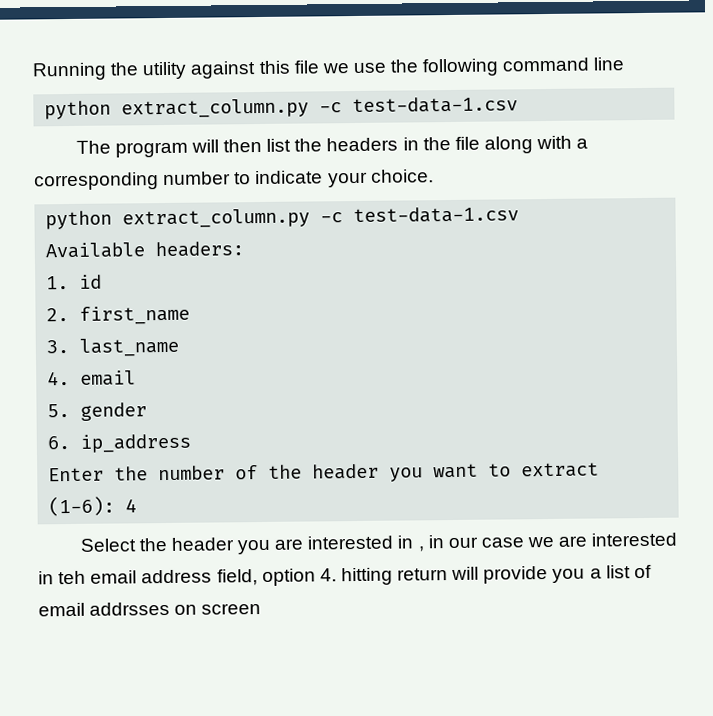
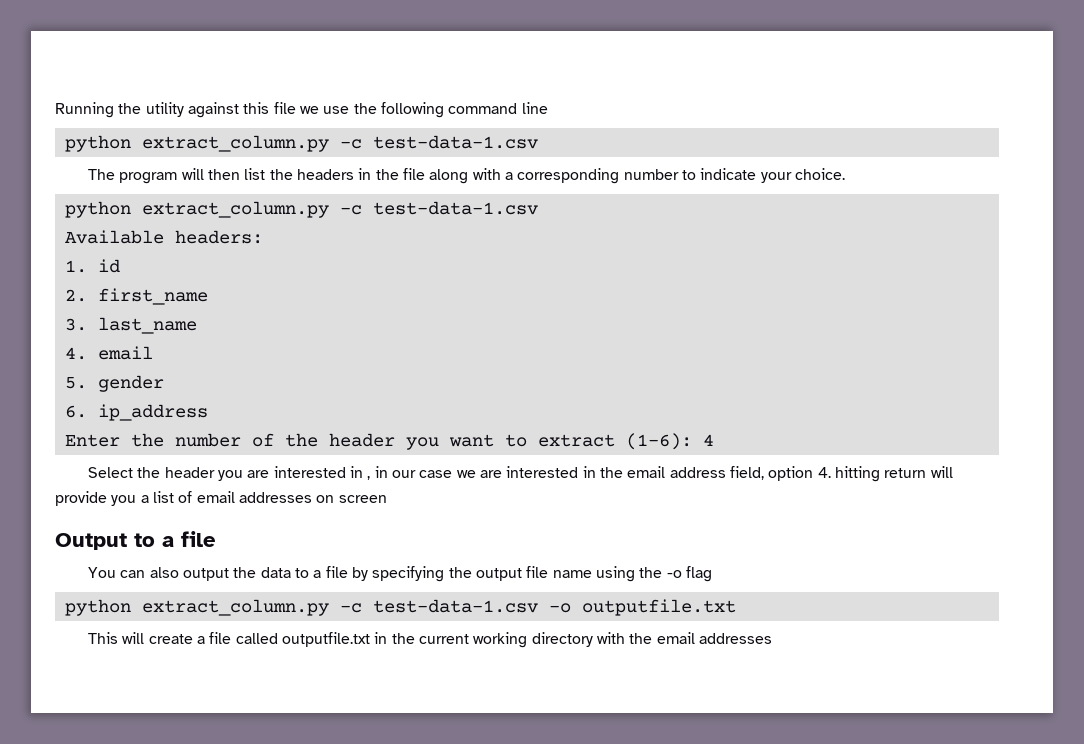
[58,570,87,585] teh -> [599,467,623,478] the
[89,601,171,616] addrsses -> [238,492,312,503] addresses
(262, 609) none -> [55,531,216,550] [88,566,712,582] [64,599,736,616] [88,632,772,648] // Output to a file // You can also output the data to a file by specifying the output file name using the -o flag // python extract_column.py -c test-data-1.csv -o outputfile.txt // This will create a file called outputfile.txt in the current working directory with the email addresses

